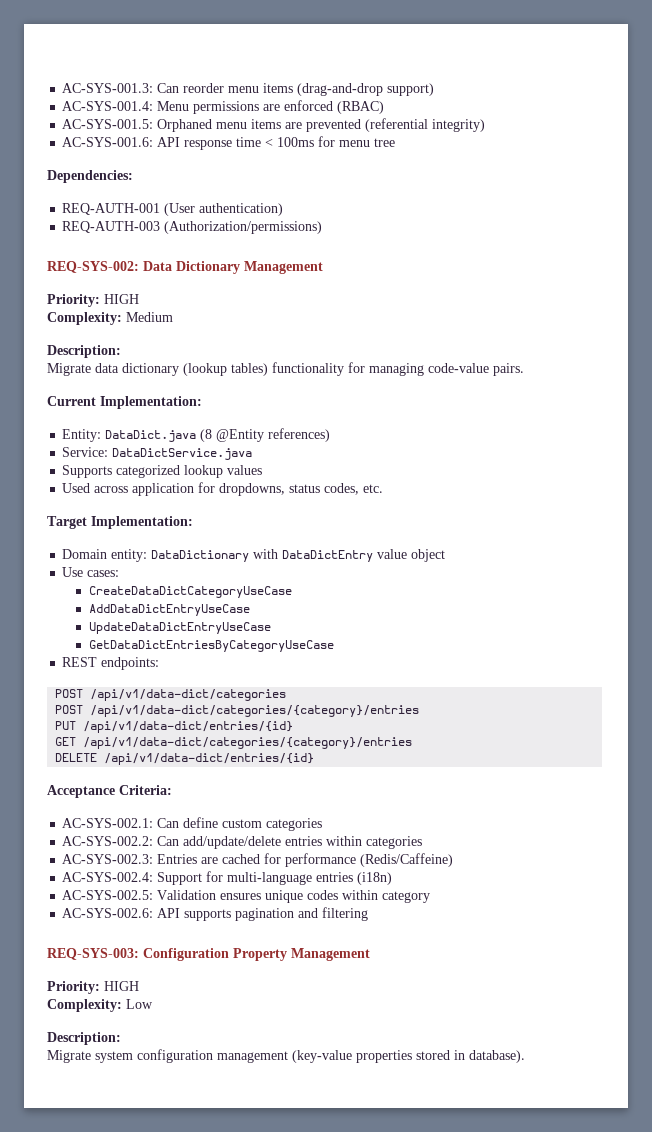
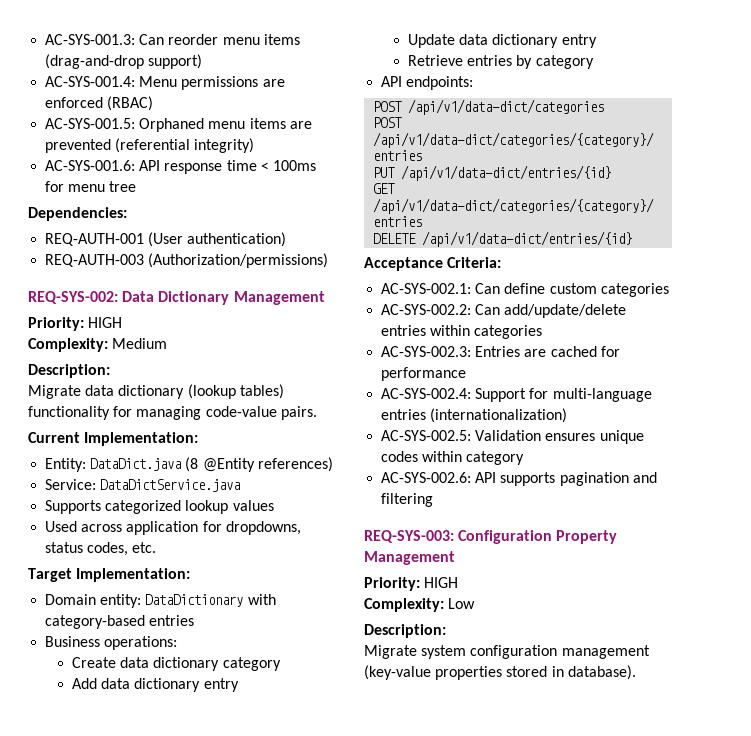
[282,549,446,562] [62,567,120,577] [88,586,292,598] [88,604,250,616] [88,622,271,634] [88,640,334,652] [62,657,98,667] DataDictEntry value object // Use cases: // CreateDataDictCategoryUseCase // AddDataDictEntryUseCase // UpdateDataDictEntryUseCase // GetDataDictEntriesByCategoryUseCase // REST -> [45,615,195,629] [45,636,178,650] [72,657,281,671] [72,678,239,692] [408,34,597,48] [408,55,594,69] [381,76,403,87] category-based entries // Business operations: // Create data dictionary category // Add data dictionary entry // Update data dictionary entry // Retrieve entries by category // API
[360,853,454,867] (Redis/Caffeine) -> (467, 374) none
[357,872,393,885] (i18n) -> [430,408,568,423] (internationalization)

